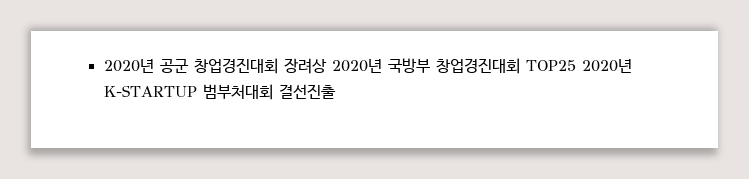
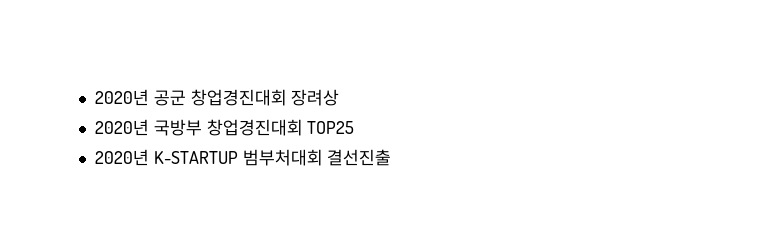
(327, 66) none -> (340, 97) //
(576, 65) none -> (355, 127) //

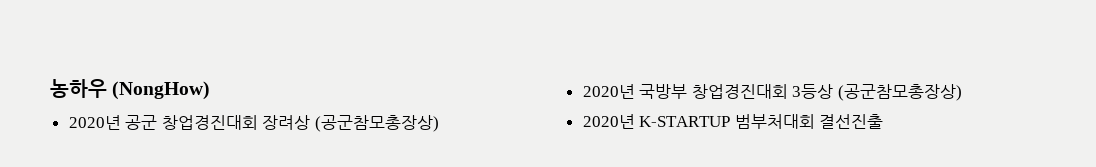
(94, 97) none -> [50,79,211,100] 농하우 (NongHow) //
(340, 97) none -> [315,115,440,132] (공군참모총장상)
[307,121,355,134] TOP25 -> [792,84,963,101] 3등상 (공군참모총장상)

